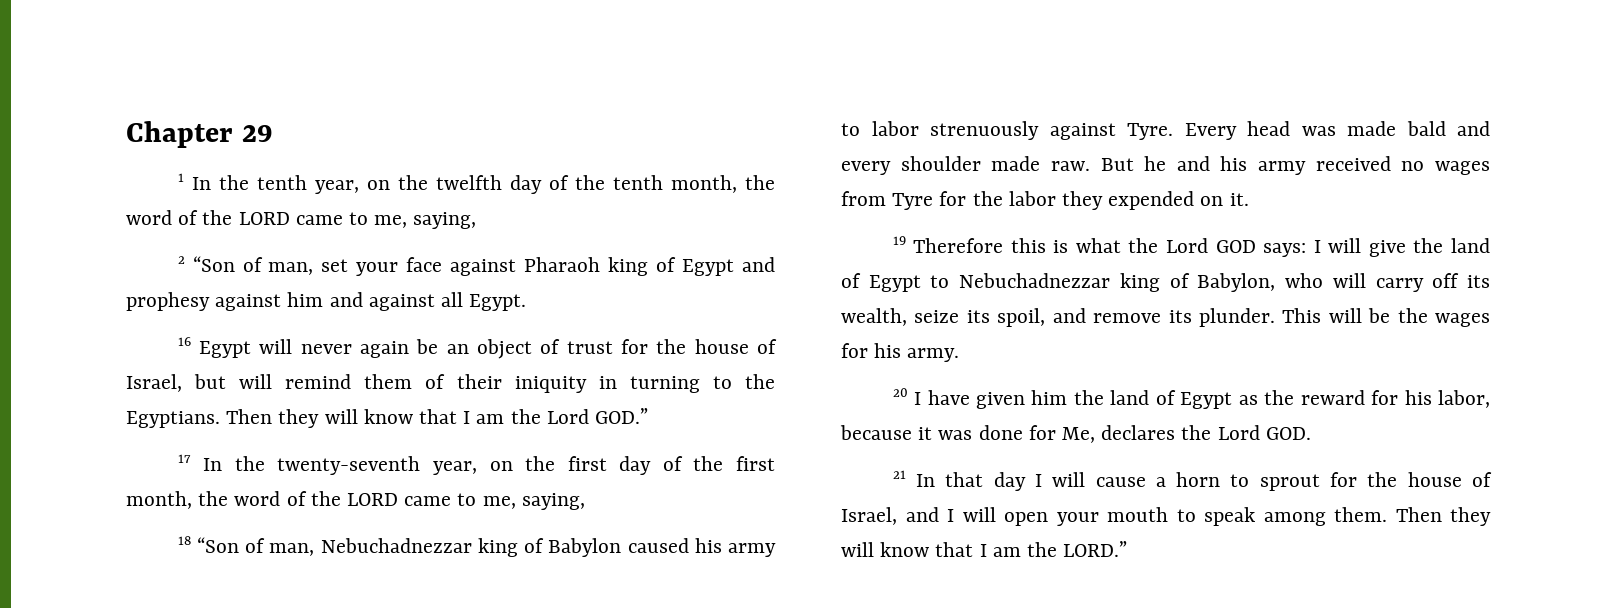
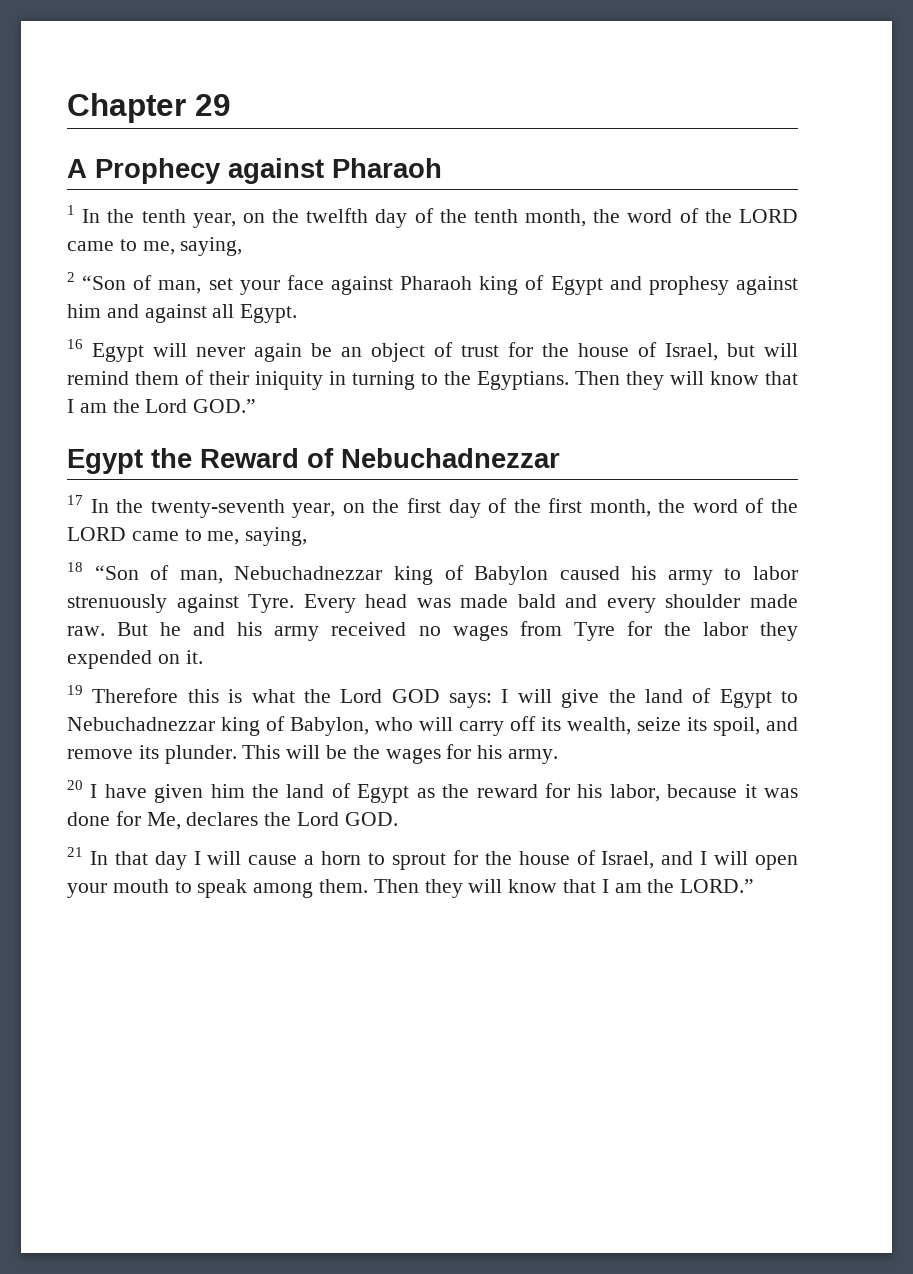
(273, 133) none -> [67,158,442,184] // A Prophecy against Pharaoh
(649, 416) none -> [67,448,560,474] // Egypt the Reward of Nebuchadnezzar

